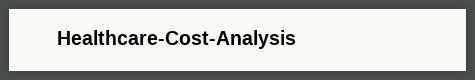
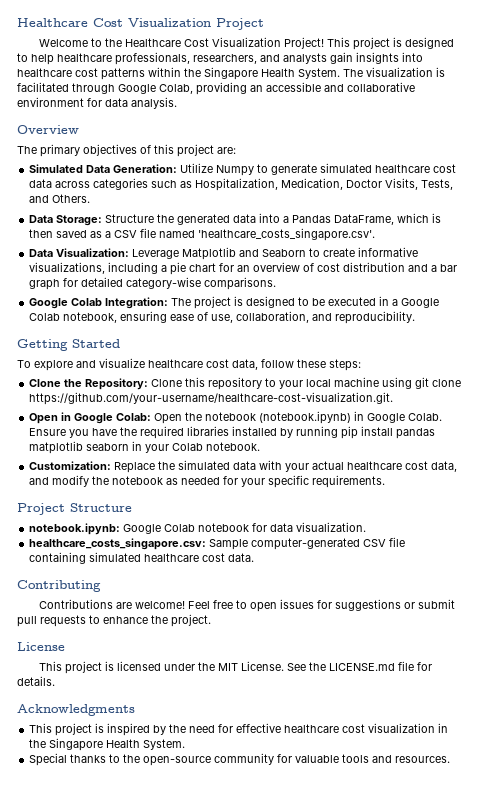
[57,30,296,49] Healthcare-Cost-Analysis -> [17,18,264,30] [39,37,455,50] [17,52,423,65] [17,67,445,80] [17,82,415,95] [17,97,177,109] [17,125,79,134] [17,144,236,157] [29,163,457,176] [29,178,454,191] [29,194,91,203] [29,213,442,226] [29,228,376,241] [29,247,419,260] [29,262,458,275] [29,277,277,290] [29,296,440,309] [29,311,416,324] [17,339,120,351] [17,358,361,371] [29,377,462,390] [29,392,394,405] [29,411,443,424] [29,426,436,439] [29,441,261,454] [29,460,458,473] [29,475,386,488] [17,503,132,515] [29,522,367,535] [29,537,406,550] [29,552,255,564] [17,580,101,592] [39,599,456,612] [17,614,211,627] [17,642,65,651] [39,661,433,674] [17,676,55,686] [17,704,135,716] [29,723,449,736] [29,738,186,751] [29,753,451,766] Healthcare Cost Visualization Project // Welcome to the Healthcare Cost Visualization Project! This project is designed to help healthcare professionals, researchers, and analysts gain insights into healthcare cost patterns within the Singapore Health System. The visualization is facilitated through Google Colab, providing an accessible and collaborative environment for data analysis. // Overview // The primary objectives of this project are: // Simulated Data Generation: Utilize Numpy to generate simulated healthcare cost data across categories such as Hospitalization, Medication, Doctor Visits, Tests, and Others. // Data Storage: Structure the generated data into a Pandas DataFrame, which is then saved as a CSV file named 'healthcare_costs_singapore.csv'. // Data Visualization: Leverage Matplotlib and Seaborn to create informative visualizations, including a pie chart for an overview of cost distribution and a bar graph for detailed category-wise comparisons. // Google Colab Integration: The project is designed to be executed in a Google Colab notebook, ensuring ease of use, collaboration, and reproducibility. // Getting Started // To explore and visualize healthcare cost data, follow these steps: // Clone the Repository: Clone this repository to your local machine using git clone https://github.com/your-username/healthcare-cost-visualization.git. // Open in Google Colab: Open the notebook (notebook.ipynb) in Google Colab. Ensure you have the required libraries installed by running pip install pandas matplotlib seaborn in your Colab notebook. // Customization: Replace the simulated data with your actual healthcare cost data, and modify the notebook as needed for your specific requirements. // Project Structure // notebook.ipynb: Google Colab notebook for data visualization. // healthcare_costs_singapore.csv: Sample computer-generated CSV file containing simulated healthcare cost data. // Contributing // Contributions are welcome! Feel free to open issues for suggestions or submit pull requests to enhance the project. // License // This project is licensed under the MIT License. See the LICENSE.md file for details. // Acknowledgments // This project is inspired by the need for effective healthcare cost visualization in the Singapore Health System. // Special thanks to the open-source community for valuable tools and resources.

